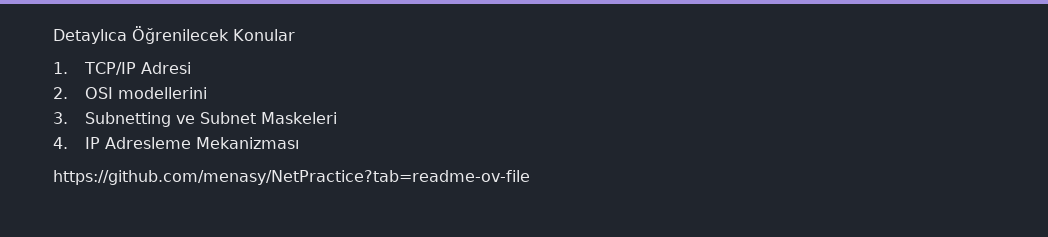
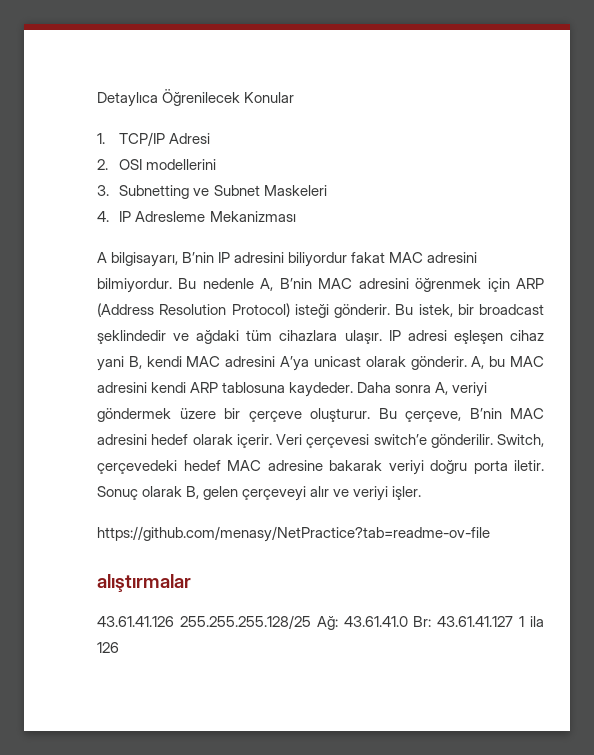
[53,170,530,185] https://github.com/menasy/NetPractice?tab=readme-ov-file -> [97,252,478,267] [97,278,544,293] [97,303,544,318] [97,330,544,344] [97,356,544,371] [97,382,488,397] [97,408,544,422] [97,434,544,448] [97,460,544,475] [97,486,422,501] [97,526,490,542] [97,574,191,592] [97,615,544,630] [97,642,119,653] A bilgisayarı, B’nin IP adresini biliyordur fakat MAC adresini bilmiyordur. Bu nedenle A, B’nin MAC adresini öğrenmek için ARP (Address Resolution Protocol) isteği gönderir. Bu istek, bir broadcast şeklindedir ve ağdaki tüm cihazlara ulaşır. IP adresi eşleşen cihaz yani B, kendi MAC adresini A’ya unicast olarak gönderir. A, bu MAC adresini kendi ARP tablosuna kaydeder. Daha sonra A, veriyi göndermek üzere bir çerçeve oluşturur. Bu çerçeve, B’nin MAC adresini hedef olarak içerir. Veri çerçevesi switch’e gönderilir. Switch, çerçevedeki hedef MAC adresine bakarak veriyi doğru porta iletir. Sonuç olarak B, gelen çerçeveyi alır ve veriyi işler. // https://github.com/menasy/NetPractice?tab=readme-ov-file // alıştırmalar // 43.61.41.126 255.255.255.128/25 Ağ: 43.61.41.0 Br: 43.61.41.127 1 ila 126

